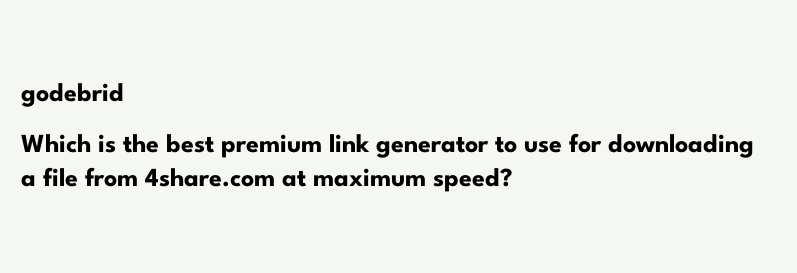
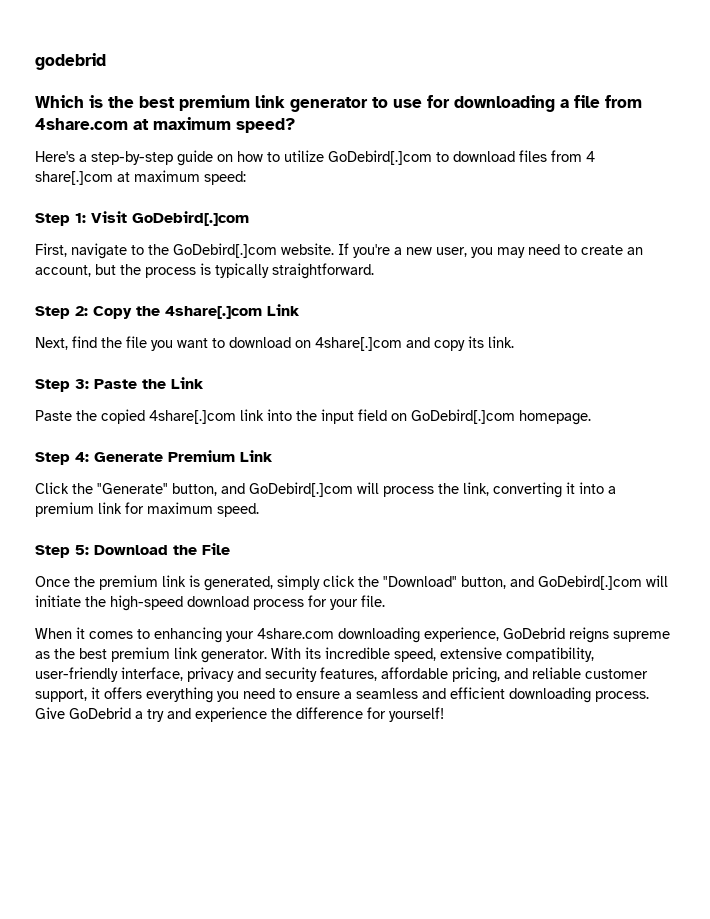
(514, 180) none -> [35,150,595,166] [35,170,246,185] [35,211,249,226] [35,243,643,259] [35,263,374,279] [35,304,300,319] [35,336,514,351] [35,377,204,392] [35,409,591,425] [35,450,273,465] [35,482,616,498] [35,502,259,517] [35,543,230,558] [35,575,668,591] [35,595,385,611] [35,627,670,643] [35,647,594,663] [35,667,648,683] [35,687,649,703] [35,707,444,722] // Here's a step-by-step guide on how to utilize GoDebird[.]com to download files from 4 share[.]com at maximum speed: // Step 1: Visit GoDebird[.]com // First, navigate to the GoDebird[.]com website. If you're a new user, you may need to create an account, but the process is typically straightforward. // Step 2: Copy the 4share[.]com Link // Next, find the file you want to download on 4share[.]com and copy its link. // Step 3: Paste the Link // Paste the copied 4share[.]com link into the input field on GoDebird[.]com homepage. // Step 4: Generate Premium Link // Click the "Generate" button, and GoDebird[.]com will process the link, converting it into a premium link for maximum speed. // Step 5: Download the File // Once the premium link is generated, simply click the "Download" button, and GoDebird[.]com will initiate the high-speed download process for your file. // When it comes to enhancing your 4share.com downloading experience, GoDebrid reigns supreme as the best premium link generator. With its incredible speed, extensive compatibility, user-friendly interface, privacy and security features, affordable pricing, and reliable customer support, it offers everything you need to ensure a seamless and efficient downloading process. Give GoDebrid a try and experience the difference for yourself!

